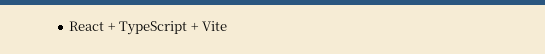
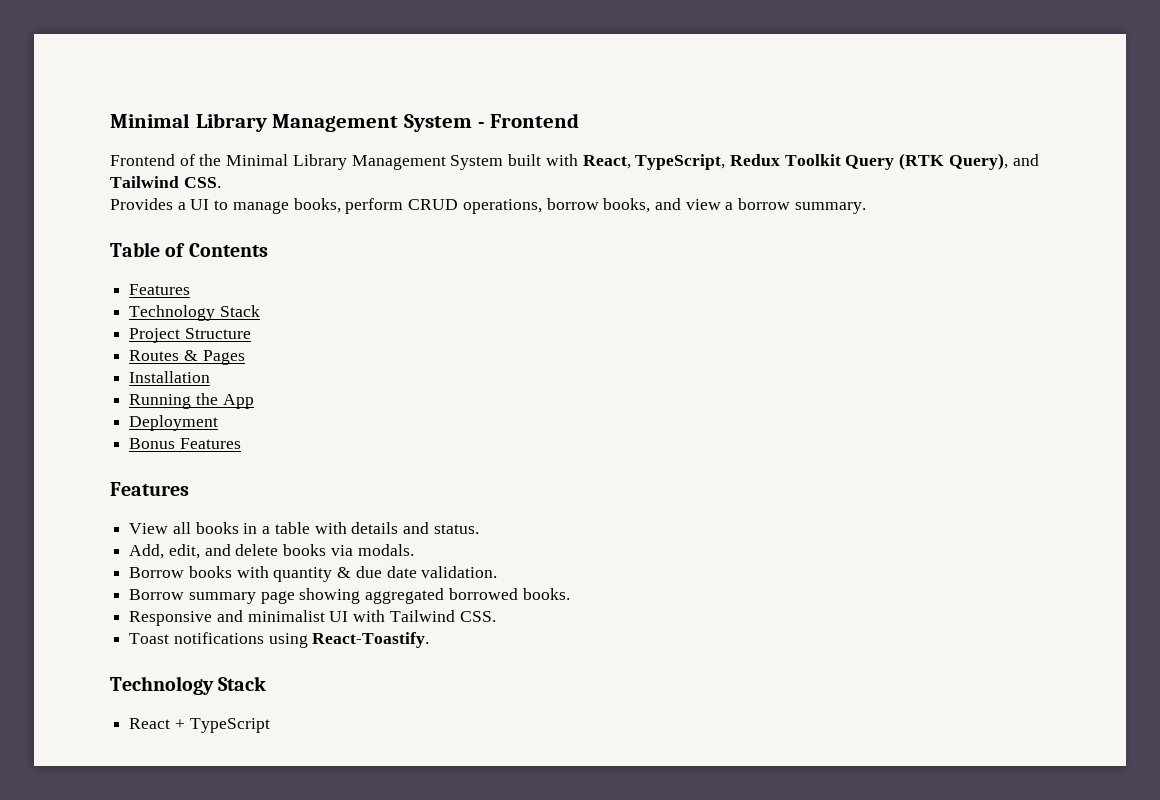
(69, 26) none -> [110,113,580,132] [110,153,1039,170] [110,176,221,188] [110,198,866,214] [110,242,268,257] [129,284,191,295] [129,305,260,321] [129,328,251,343] [129,350,245,365] [129,371,211,383] [129,393,254,409] [129,415,219,431] [129,438,241,449] [110,482,189,496] [129,522,479,534] [129,544,414,559] [129,566,498,582] [129,588,570,604] [129,610,496,626] [129,632,430,648] [110,676,267,695] Minimal Library Management System - Frontend // Frontend of the Minimal Library Management System built with React, TypeScript, Redux Toolkit Query (RTK Query), and Tailwind CSS. // Provides a UI to manage books, perform CRUD operations, borrow books, and view a borrow summary. // Table of Contents // Features // Technology Stack // Project Structure // Routes & Pages // Installation // Running the App // Deployment // Bonus Features // Features // View all books in a table with details and status. // Add, edit, and delete books via modals. // Borrow books with quantity & due date validation. // Borrow summary page showing aggregated borrowed books. // Responsive and minimalist UI with Tailwind CSS. // Toast notifications using React-Toastify. // Technology Stack //
[190,21,228,31] + Vite -> (270, 725) none

